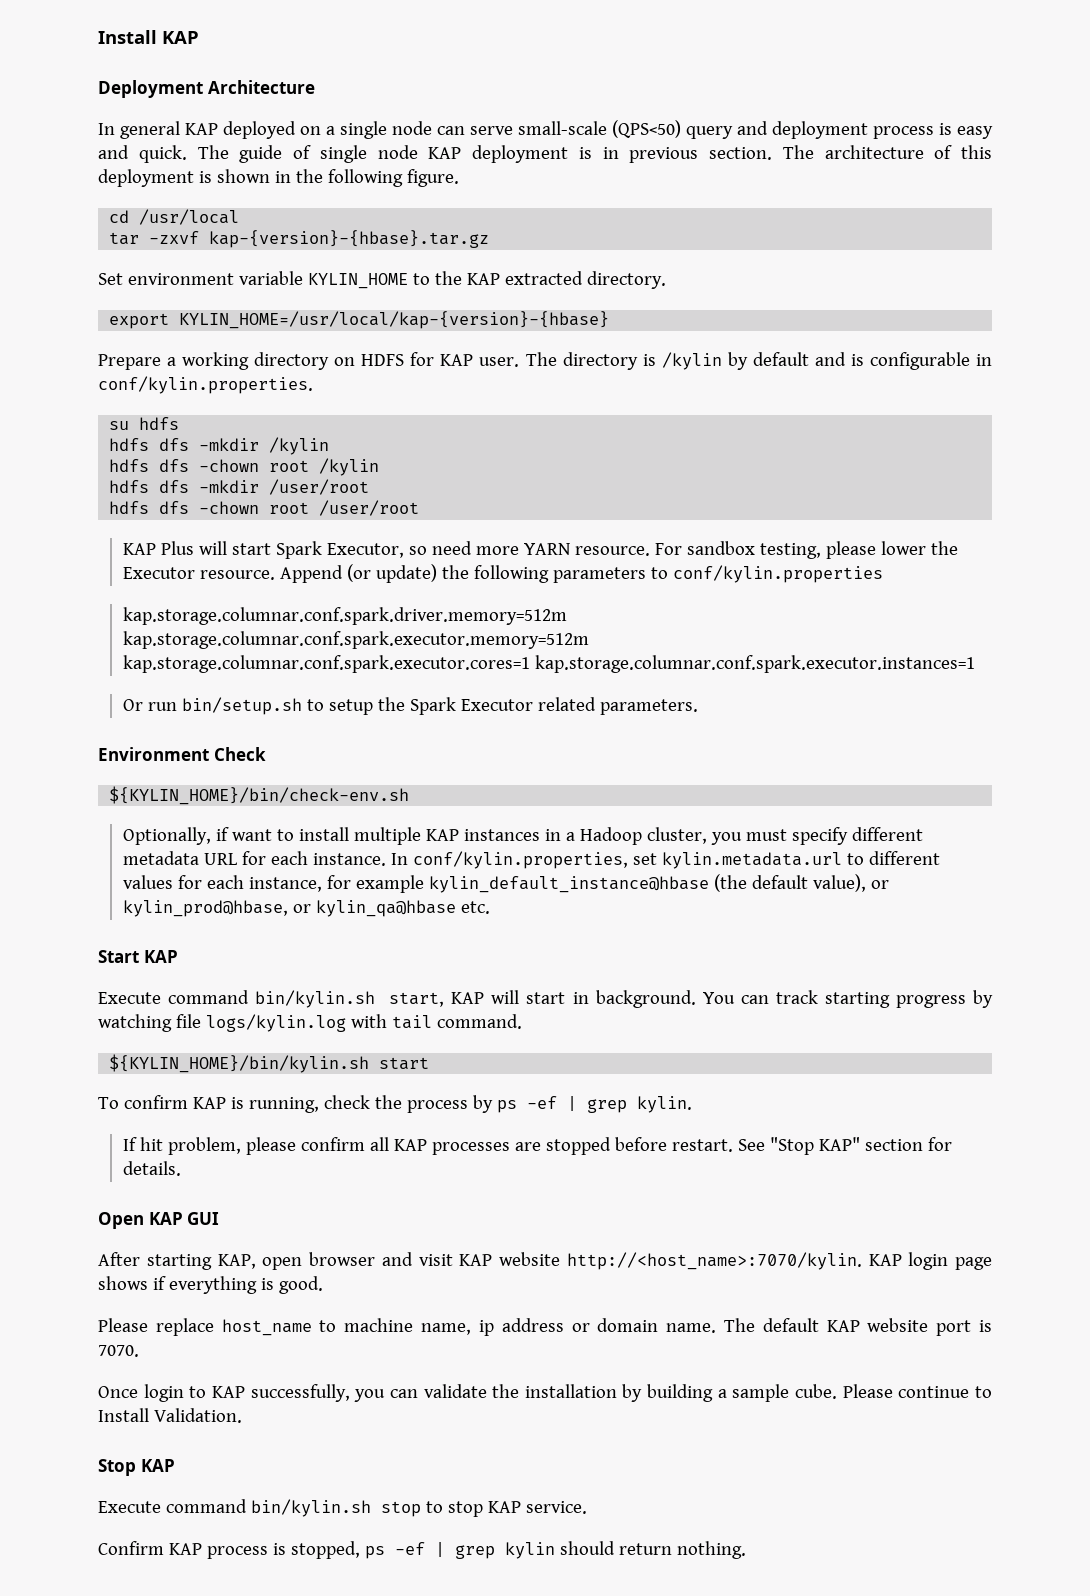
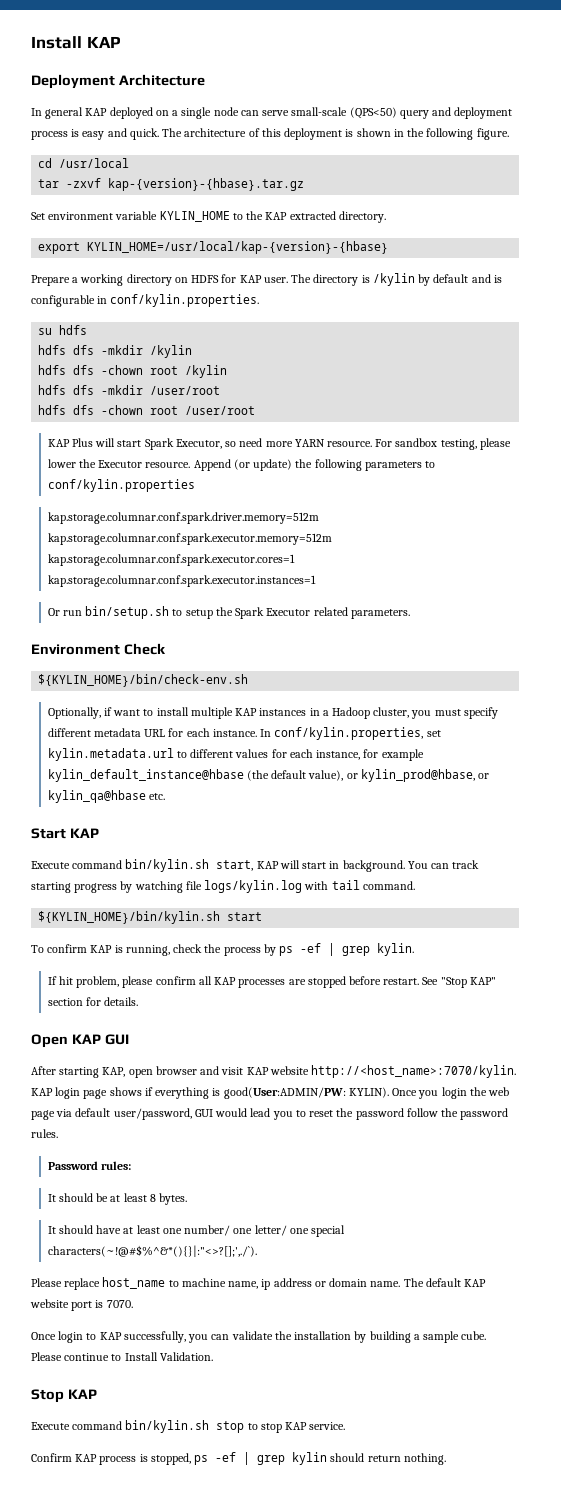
[239,145,814,163] guide of single node KAP deployment is in previous section. The -> (183, 132) none
[278,1276,323,1294] good. -> [223,1087,510,1099] [31,1108,509,1120] [31,1129,58,1138] [47,1161,131,1170] [47,1193,188,1205] [47,1225,345,1237] [47,1245,257,1257] good(User:ADMIN/PW: KYLIN). Once you login the web page via default user/password, GUI would lead you to reset the password follow the password rules. // Password rules: // It should be at least 8 bytes. // It should have at least one number/ one letter/ one special characters(~!@#$%^&*(){}|:"<>?[];',./`).

